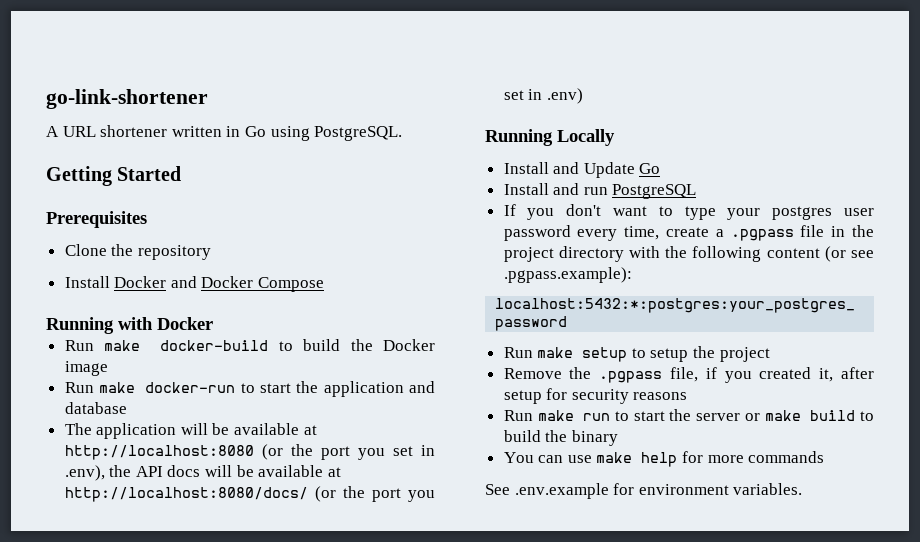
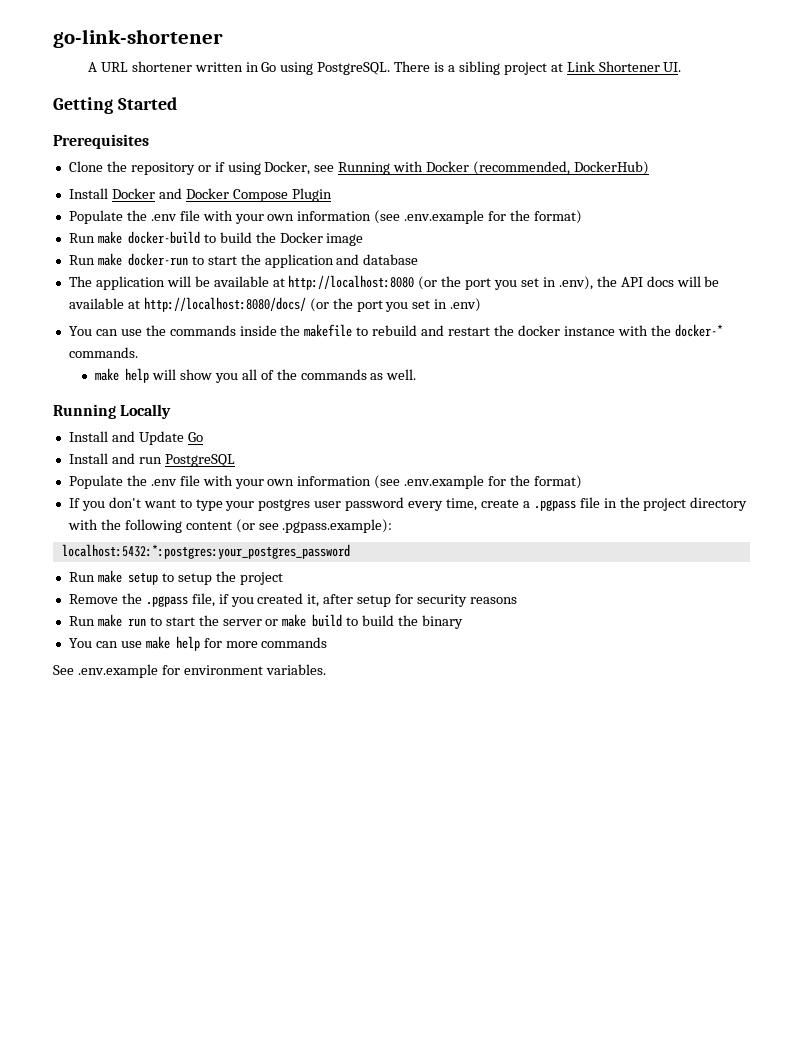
(403, 133) none -> [394,61,682,75] There is a sibling project at Link Shortener UI.
(211, 252) none -> [197,161,649,175] or if using Docker, see Running with Docker (recommended, DockerHub)
[46,317,213,334] // Running with Docker -> [291,188,332,202] [68,210,582,224] Plugin // Populate the .env file with your own information (see .env.example for the format)
(583, 96) none -> [68,324,723,337] [68,347,138,358] [95,368,417,383] // You can use the commands inside the makefile to rebuild and restart the docker instance with the docker-* commands. // make help will show you all of the commands as well.
(697, 191) none -> [68,475,582,489] // Populate the .env file with your own information (see .env.example for the format)

